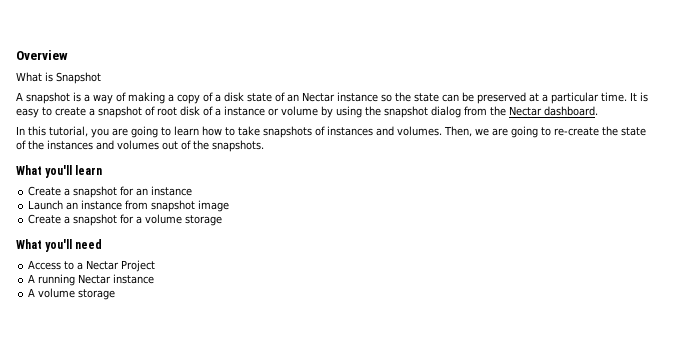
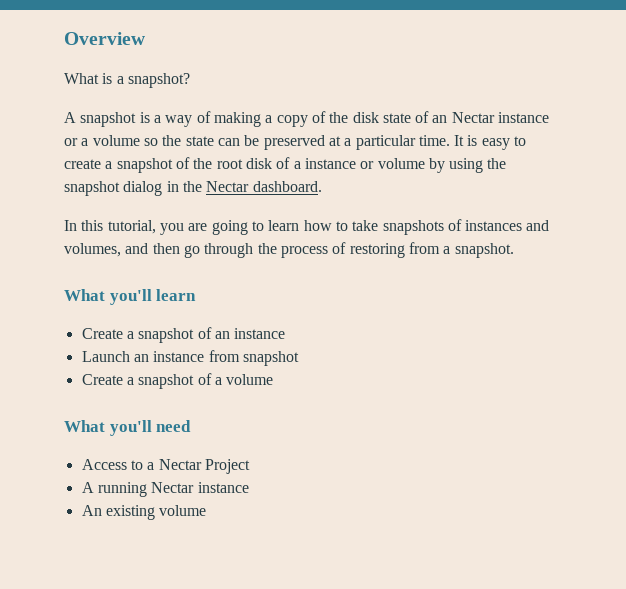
[56,72,101,84] Snapshot -> [116,73,190,88] a snapshot?
[215,94,221,102] a -> [329,112,349,123] the
(378, 97) none -> [64,135,140,146] or a volume
(155, 111) none -> [193,158,213,169] the
[464,106,487,116] from -> [166,181,179,192] in
[397,126,646,138] [16,140,264,152] volumes. Then, we are going to re-create the state of the instances and volumes out of the snapshots. -> [64,242,514,258] volumes, and then go through the process of restoring from a snapshot.
[120,186,135,196] for -> [197,327,212,339] of
[198,200,230,212] [28,214,223,226] image // Create a snapshot for a volume storage -> [81,373,274,389] // Create a snapshot of a volume
[28,288,116,300] A volume storage -> [81,505,207,520] An existing volume

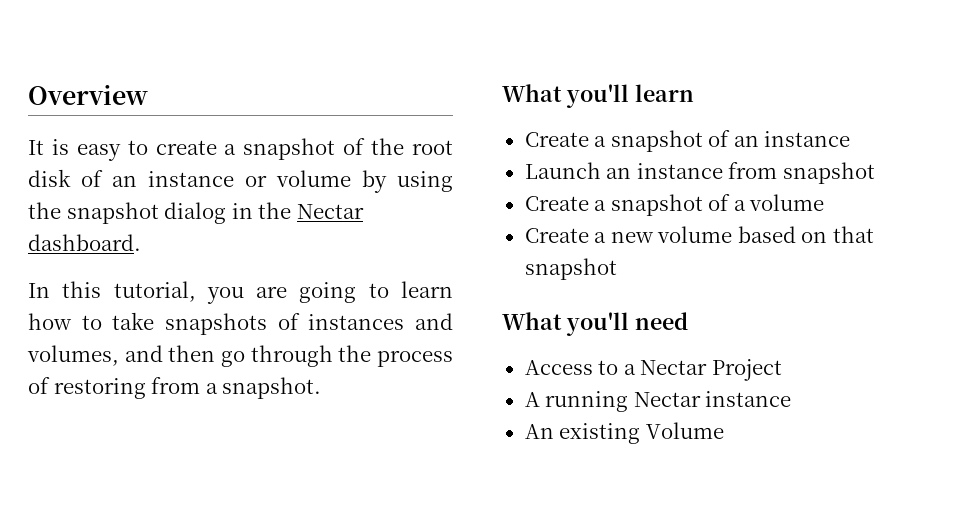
[64,73,190,88] [64,111,550,127] [64,135,450,150] What is a snapshot? // A snapshot is a way of making a copy of the disk state of an Nectar instance or a volume so the state can be preserved at a particular time. -> (148, 95) none
[293,161,301,169] a -> [112,175,137,187] an
(274, 379) none -> [524,226,874,243] [524,258,617,280] // Create a new volume based on that snapshot
[159,505,207,516] volume -> [645,422,724,439] Volume

